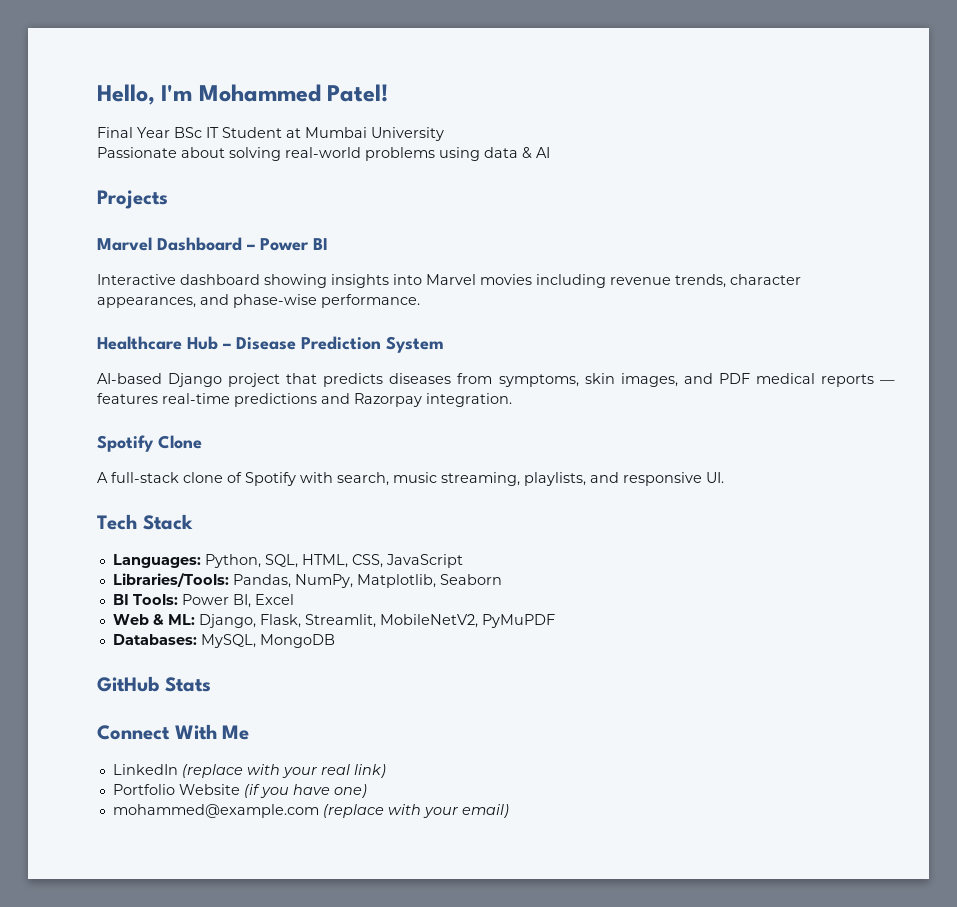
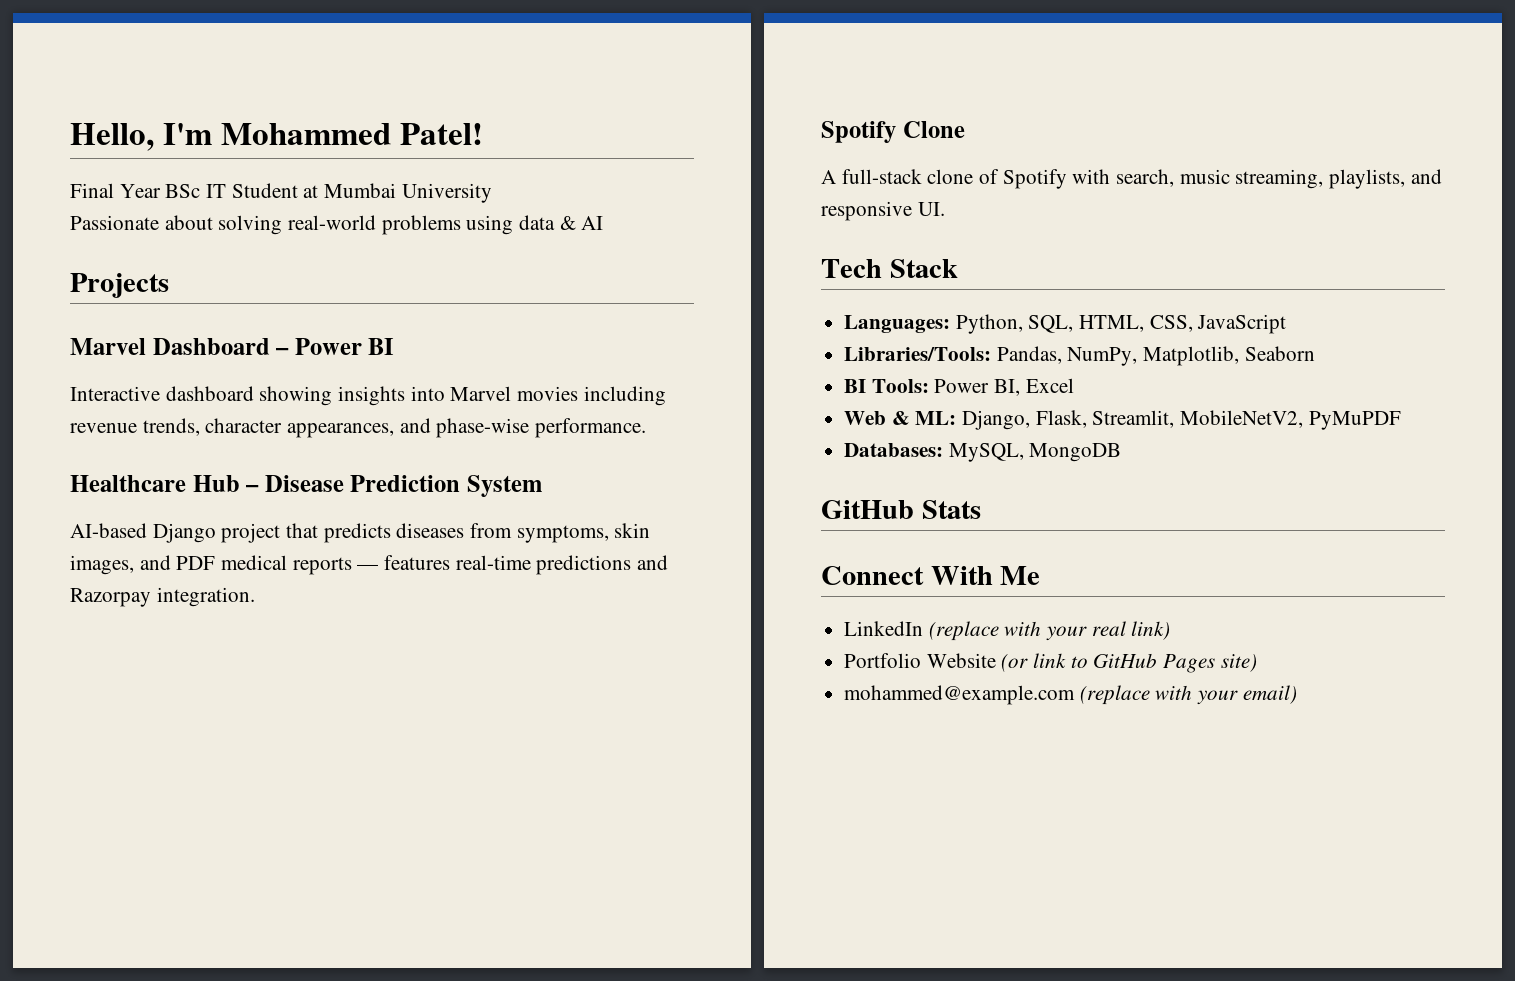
[243,784,367,798] (if you have one) -> [1001,653,1257,673] (or link to GitHub Pages site)

